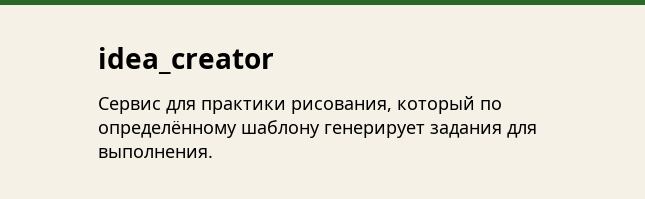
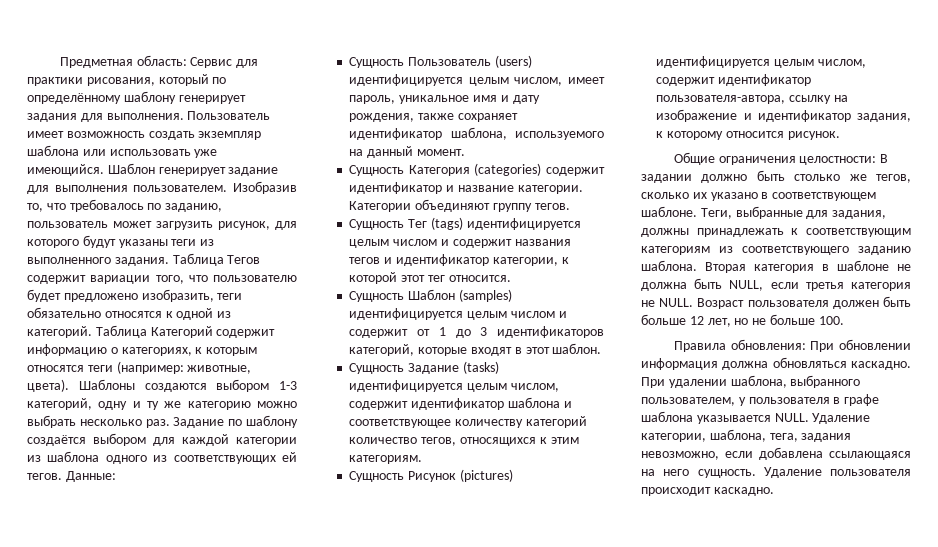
[98,47,274,74] idea_creator // -> [59,55,187,68] Предметная область:
(213, 153) none -> [187,111,271,120] [27,131,262,140] [27,145,218,158] [27,163,279,176] [27,181,297,194] [27,199,223,212] [27,221,297,230] [27,235,215,248] [27,253,261,266] [27,275,297,284] [27,289,243,302] [27,307,232,320] [27,325,276,338] [27,344,258,356] [27,361,252,374] [27,379,297,392] [27,398,297,410] [27,415,299,428] [27,433,297,446] [27,451,297,464] [27,471,116,482] [349,55,532,68] [349,74,605,86] [349,95,540,104] [349,113,518,122] [349,127,604,140] [349,146,465,158] [349,163,605,176] [349,182,583,194] [349,199,570,212] [349,217,581,230] [349,239,571,248] [349,254,569,266] [349,272,511,284] [349,289,512,302] [349,308,567,320] [349,326,604,338] [349,343,602,356] [349,361,499,374] [349,380,559,392] [349,397,572,410] [349,416,587,428] [349,437,579,446] [349,455,423,464] [349,469,513,482] [656,56,866,68] [656,74,812,86] [656,95,848,104] [656,109,911,122] [656,131,840,140] [673,152,889,165] [641,170,911,183] [641,192,877,201] [641,206,887,219] [641,228,911,237] [641,246,911,255] [641,260,911,273] [641,278,911,291] [641,296,911,309] [641,314,844,327] [673,339,911,352] [641,357,911,370] [641,375,861,388] [641,394,880,406] [641,411,871,424] [641,429,852,442] [641,447,911,460] [641,467,911,478] [641,487,774,496] Пользователь имеет возможность создать экземпляр шаблона или использовать уже имеющийся. Шаблон генерирует задание для выполнения пользователем. Изобразив то, что требовалось по заданию, пользователь может загрузить рисунок, для которого будут указаны теги из выполненного задания. Таблица Тегов содержит вариации того, что пользователю будет предложено изобразить, теги обязательно относятся к одной из категорий. Таблица Категорий содержит информацию о категориях, к которым относятся теги (например: животные, цвета). Шаблоны создаются выбором 1-3 категорий, одну и ту же категорию можно выбрать несколько раз. Задание по шаблону создаётся выбором для каждой категории из шаблона одного из соответствующих ей тегов. Данные: // Сущность Пользователь (users) идентифицируется целым числом, имеет пароль, уникальное имя и дату рождения, также сохраняет идентификатор шаблона, используемого на данный момент. // Сущность Категория (categories) содержит идентификатор и название категории. Категории объединяют группу тегов. // Сущность Тег (tags) идентифицируется целым числом и содержит названия тегов и идентификатор категории, к которой этот тег относится. // Сущность Шаблон (samples) идентифицируется целым числом и содержит от 1 до 3 идентификаторов категорий, которые входят в этот шаблон. // Сущность Задание (tasks) идентифицируется целым числом, содержит идентификатор шаблона и соответствующее количеству категорий количество тегов, относящихся к этим категориям. // Сущность Рисунок (pictures) идентифицируется целым числом, содержит идентификатор пользователя-автора, ссылку на изображение и идентификатор задания, к которому относится рисунок. // Общие ограничения целостности: В задании должно быть столько же тегов, сколько их указано в соответствующем шаблоне. Теги, выбранные для задания, должны принадлежать к соответствующим категориям из соответствующего заданию шаблона. Вторая категория в шаблоне не должна быть NULL, если третья категория не NULL. Возраст пользователя должен быть больше 12 лет, но не больше 100. // Правила обновления: При обновлении информация должна обновляться каскадно. При удалении шаблона, выбранного пользователем, у пользователя в графе шаблона указывается NULL. Удаление категории, шаблона, тега, задания невозможно, если добавлена ссылающаяся на него сущность. Удаление пользователя происходит каскадно.

